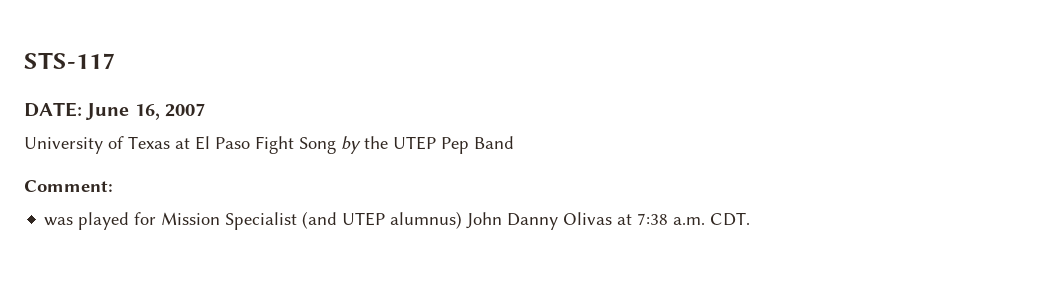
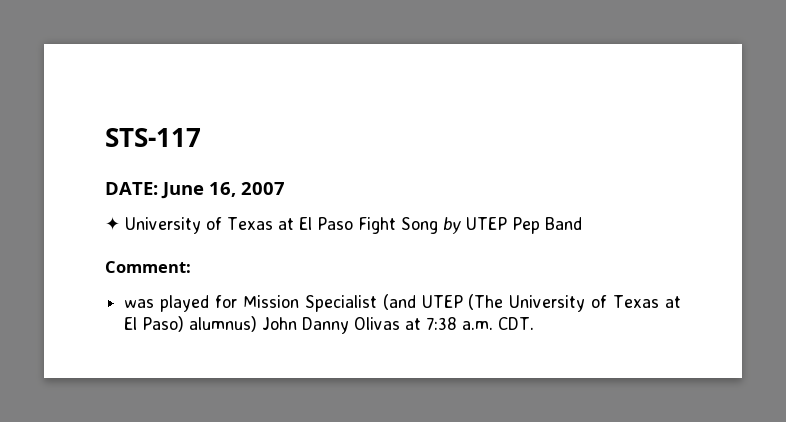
(206, 110) none -> [105,216,120,231] ✦
[364,136,388,149] the -> (461, 225) none
(386, 219) none -> [468,294,681,312] [124,316,185,332] (The University of Texas at El Paso)

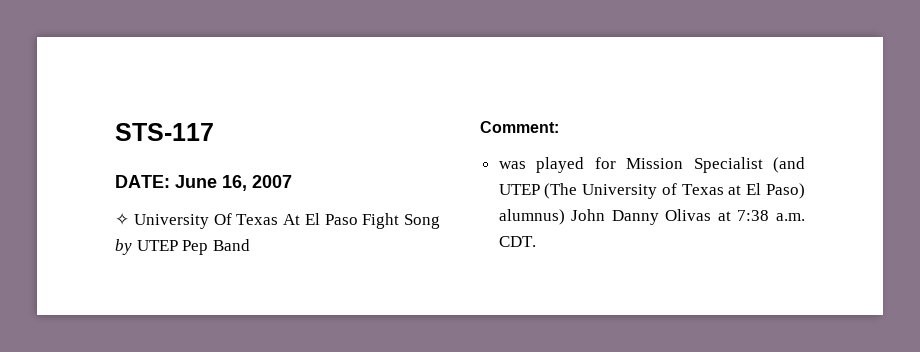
[105,216,294,234] ✦ University of Texas at -> [115,212,300,229] ✧ University Of Texas At

